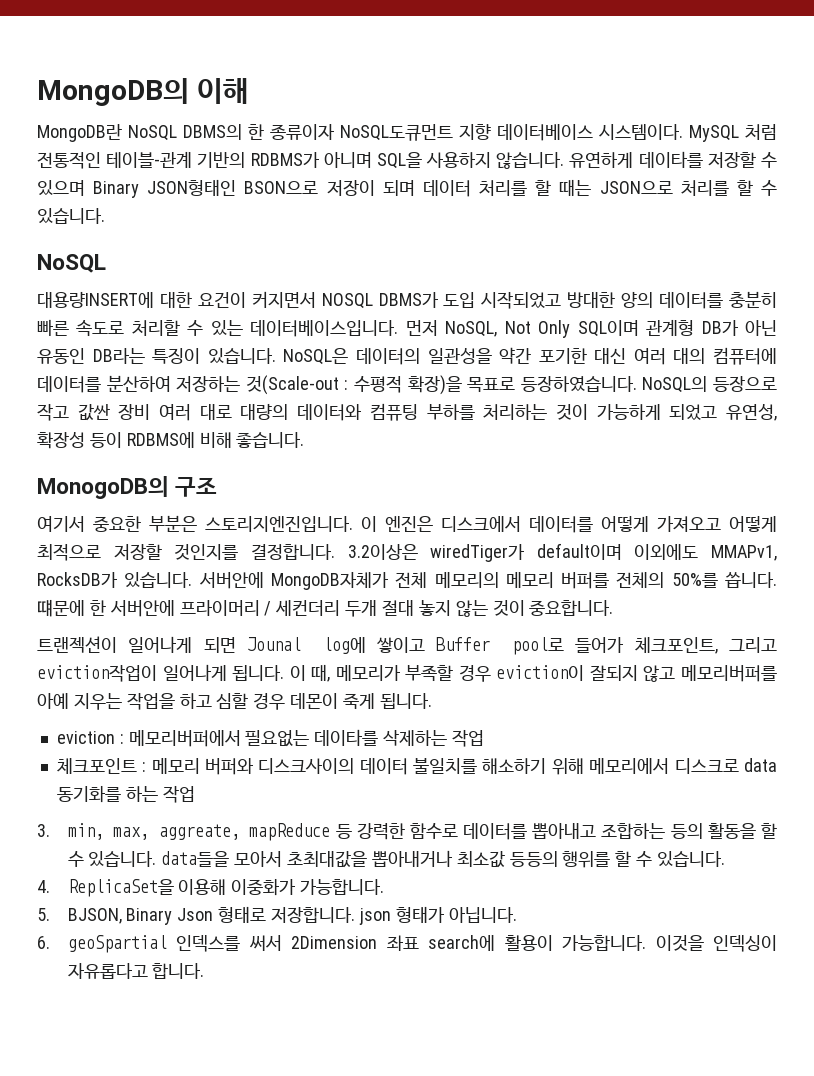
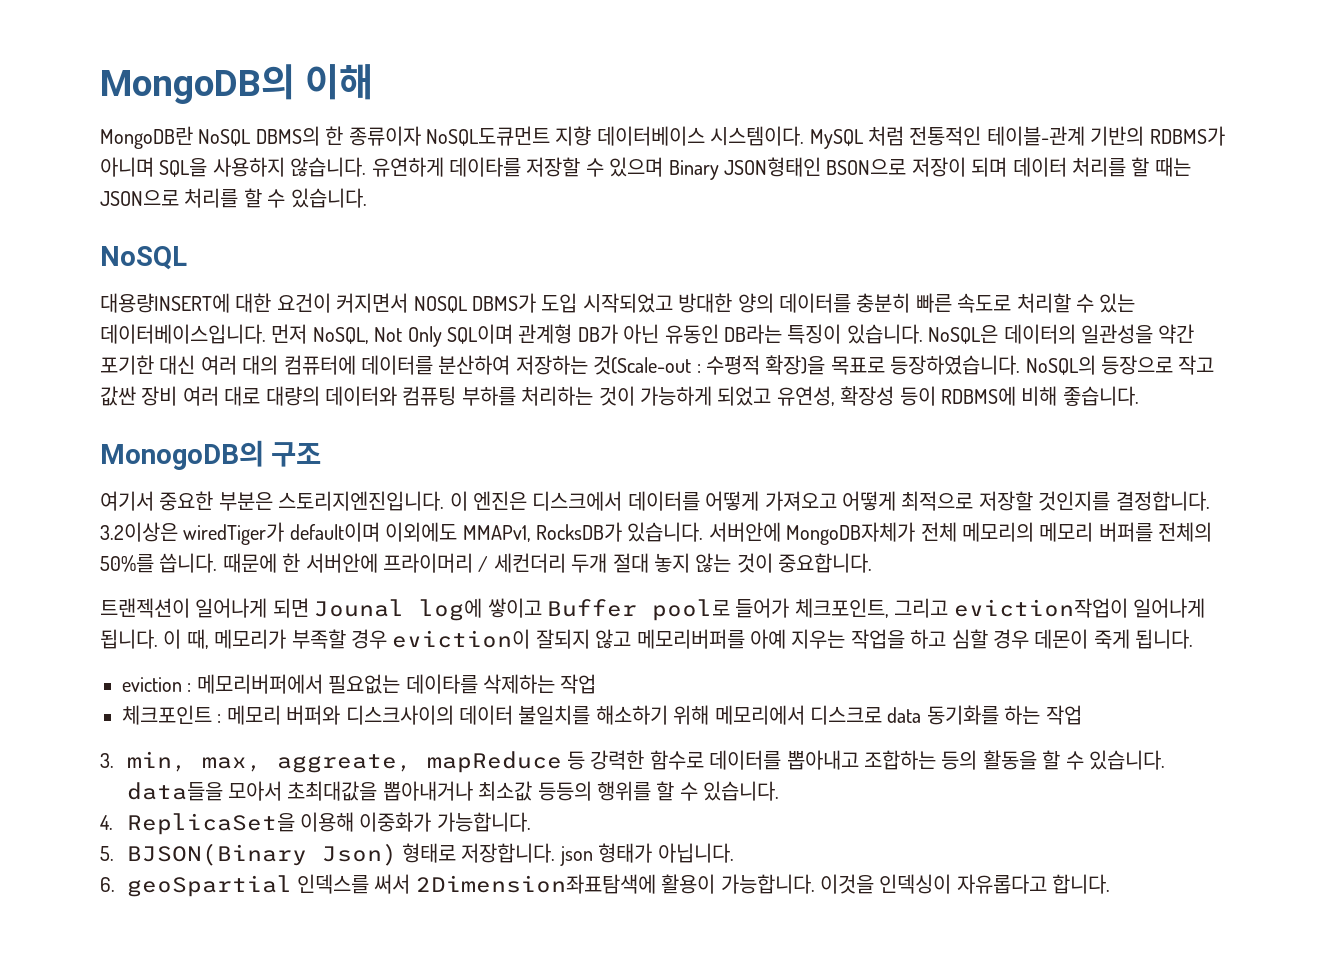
[37,599,85,617] 떄문에 -> [222,553,277,573] 때문에
[67,908,214,925] BJSON, Binary Json -> [126,843,397,866] BJSON(Binary Json)
[291,935,496,951] 2Dimension 좌표 search에 -> [415,874,656,894] 2Dimension좌표탐색에

